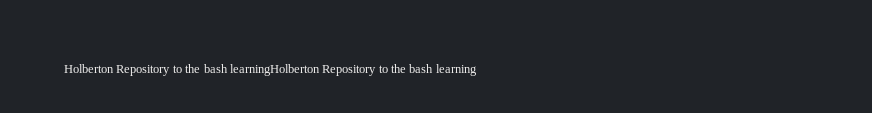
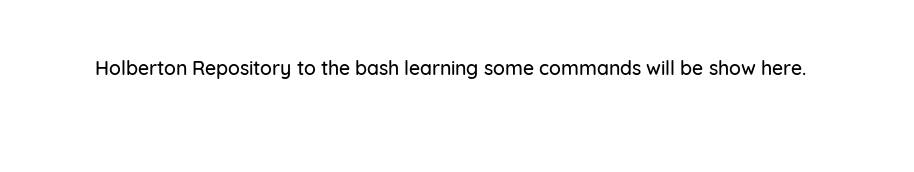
[229,64,477,76] learningHolberton Repository to the bash learning -> [404,60,806,79] learning some commands will be show here.

